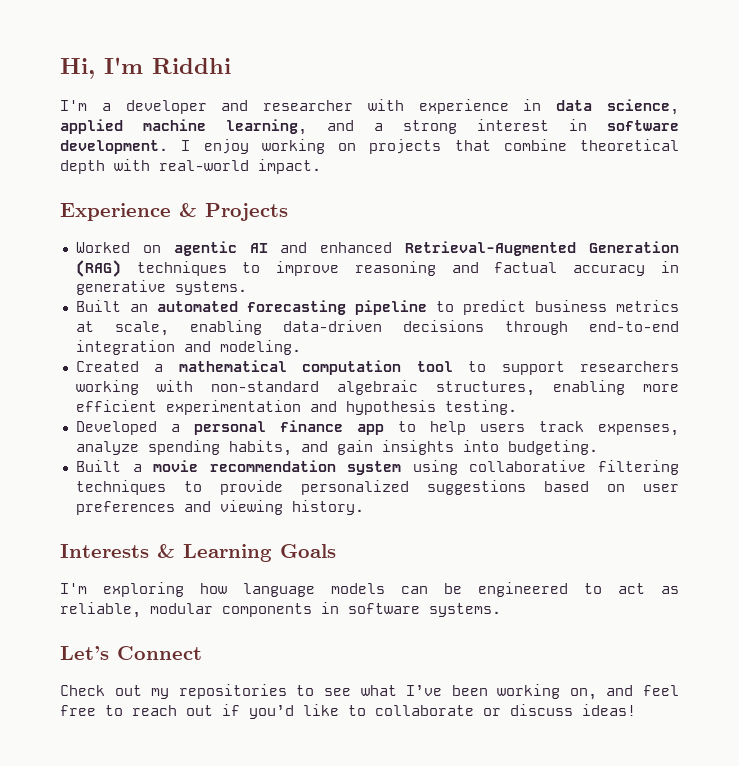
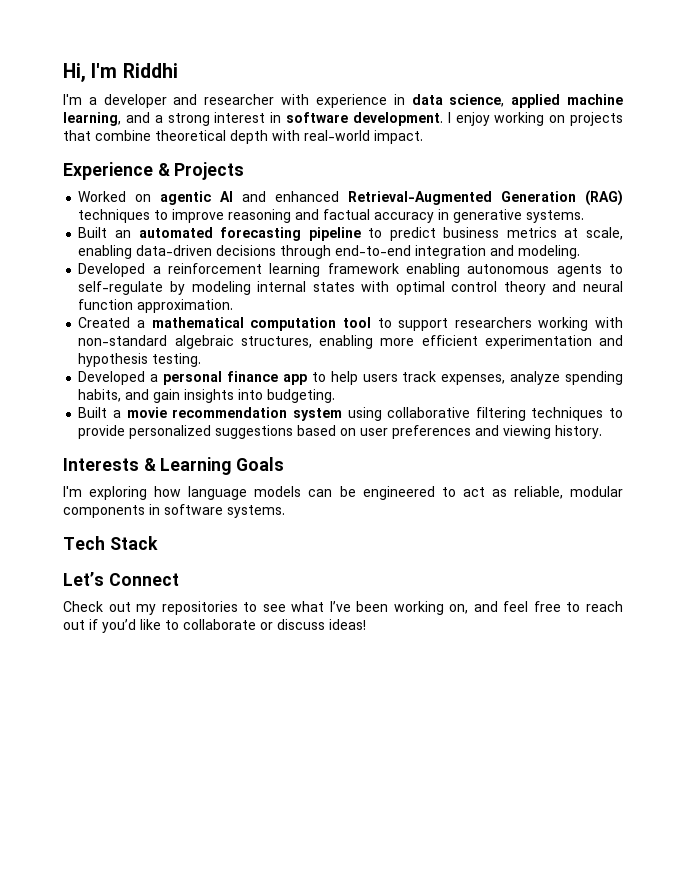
(301, 347) none -> [78,263,623,277] [78,281,623,295] [78,299,234,313] // Developed a reinforcement learning framework enabling autonomous agents to self-regulate by modeling internal states with optimal control theory and neural function approximation.
(501, 610) none -> [63,536,158,550] // Tech Stack

